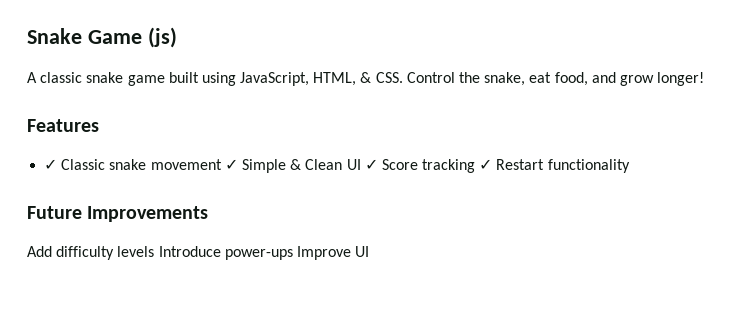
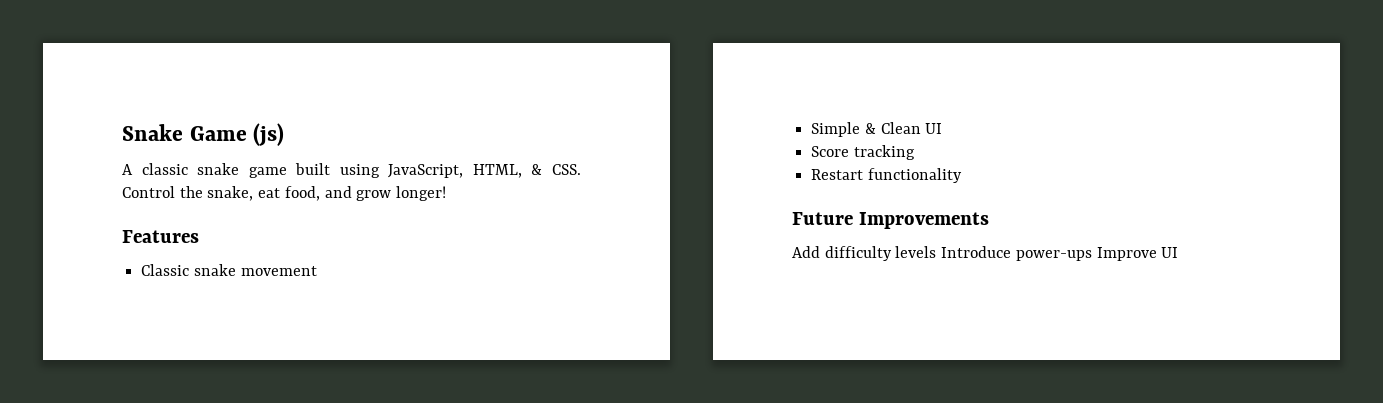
[44,159,58,170] ✓ -> (199, 236) none
[224,159,238,170] ✓ -> (317, 271) //
[364,159,378,170] ✓ -> (943, 128) //
[479,159,493,170] ✓ -> (915, 152) //

